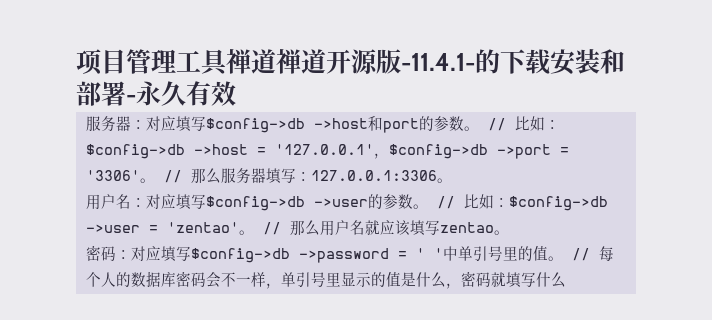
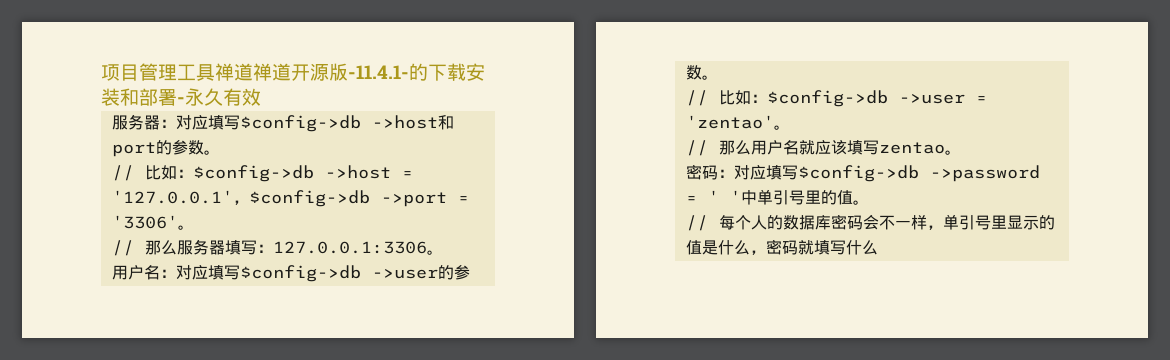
(479, 128) none -> (220, 152) //
(155, 180) none -> (194, 227) //
(428, 206) none -> (718, 77) //
(254, 232) none -> (790, 127) //
(563, 258) none -> (869, 202) //

